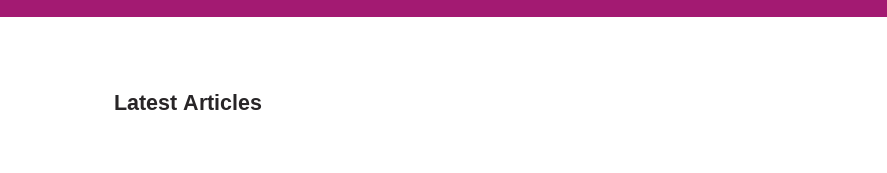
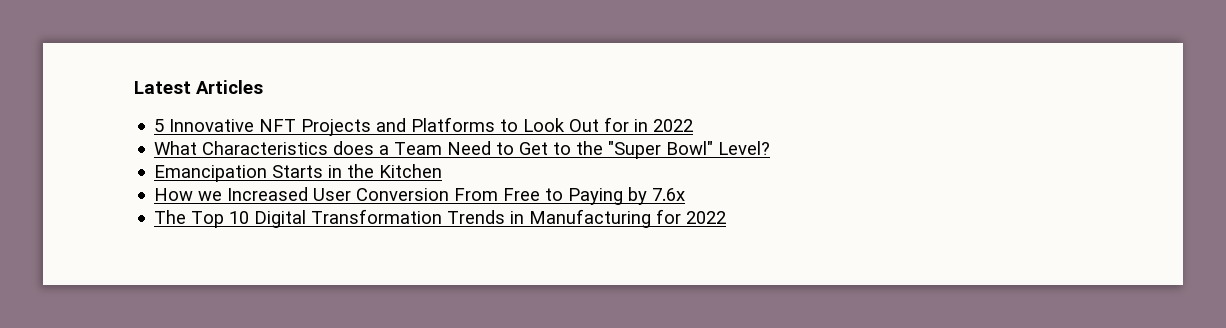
(262, 102) none -> [154,117,694,136] [154,141,771,159] [154,164,443,182] [154,187,686,205] [154,209,727,228] // 5 Innovative NFT Projects and Platforms to Look Out for in 2022 // What Characteristics does a Team Need to Get to the "Super Bowl" Level? // Emancipation Starts in the Kitchen // How we Increased User Conversion From Free to Paying by 7.6x // The Top 10 Digital Transformation Trends in Manufacturing for 2022

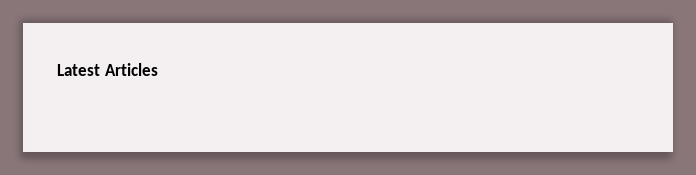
[154,117,694,136] [154,141,771,159] [154,164,443,182] [154,187,686,205] [154,209,727,228] // 5 Innovative NFT Projects and Platforms to Look Out for in 2022 // What Characteristics does a Team Need to Get to the "Super Bowl" Level? // Emancipation Starts in the Kitchen // How we Increased User Conversion From Free to Paying by 7.6x // The Top 10 Digital Transformation Trends in Manufacturing for 2022 -> (158, 69) none

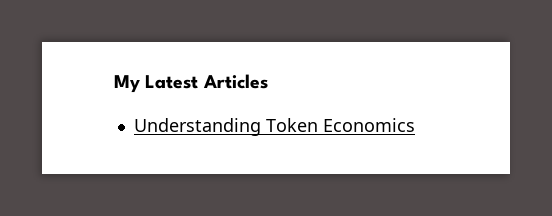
(57, 70) none -> [114,75,140,93] My
(158, 69) none -> [133,118,415,136] // Understanding Token Economics

